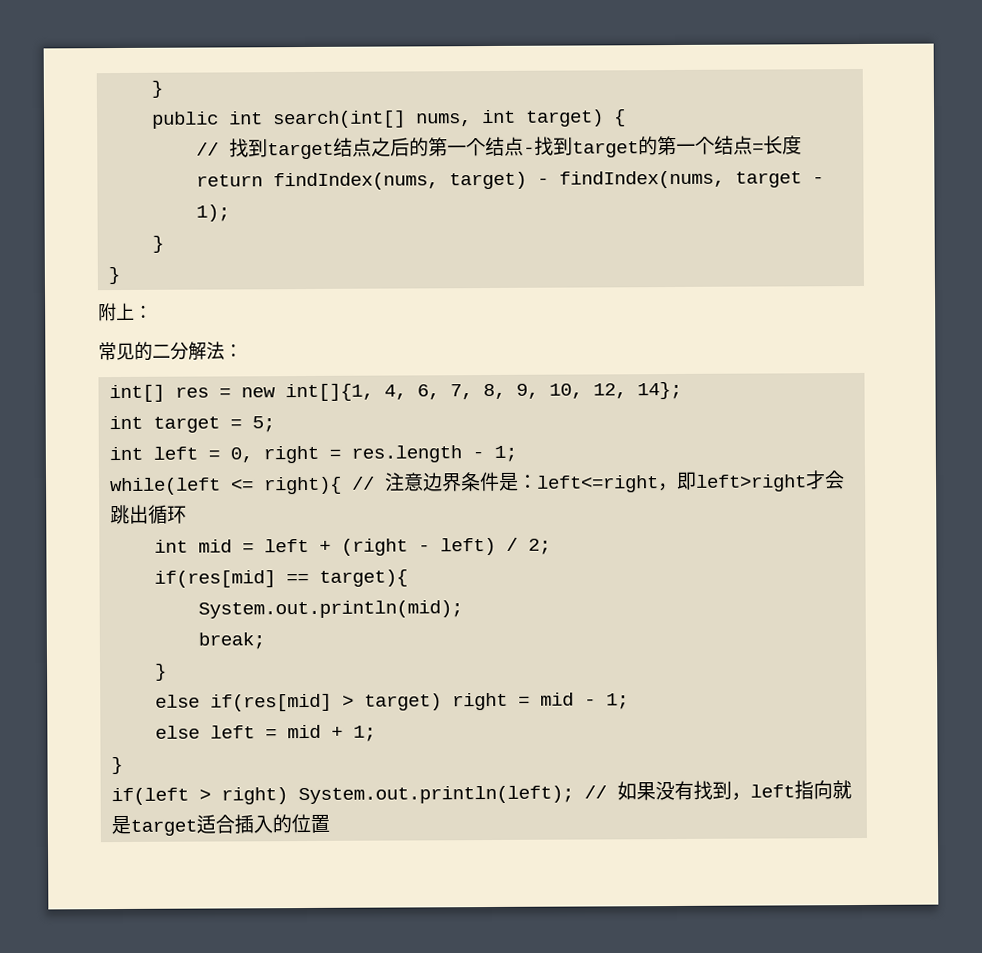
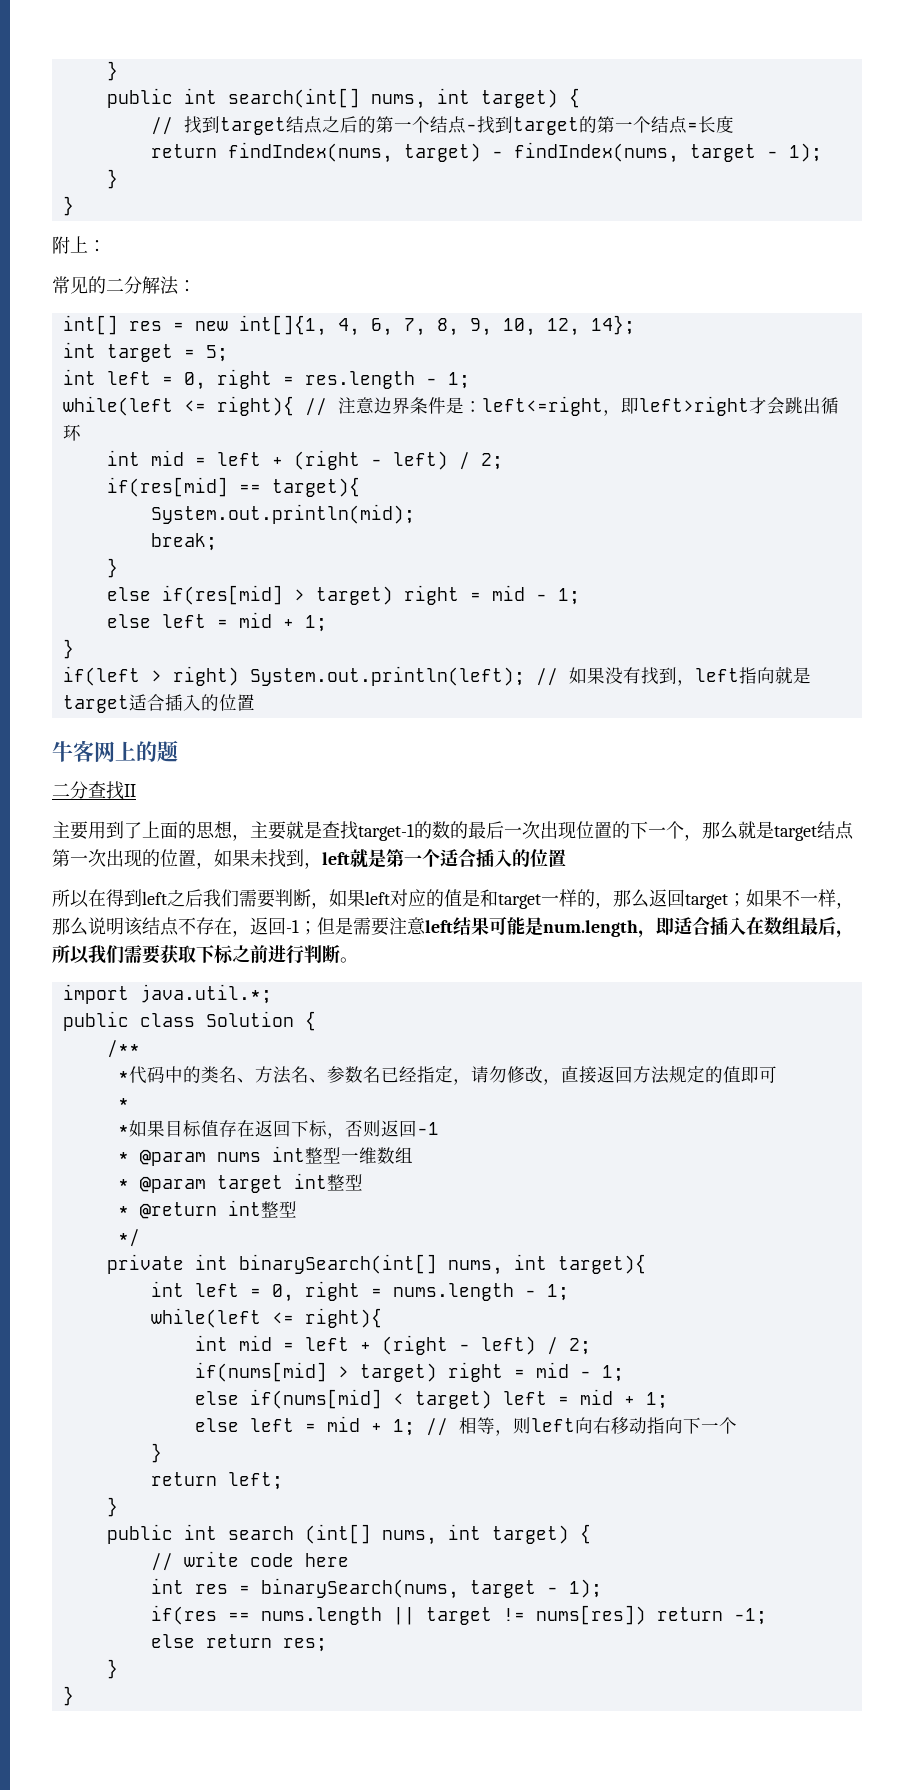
(330, 823) none -> [52,740,178,762] [52,781,136,800] [52,820,854,841] [52,849,566,869] [52,889,854,909] [52,916,854,938] [52,944,358,964] [62,984,272,1004] [62,1011,316,1031] [106,1040,140,1058] [117,1065,777,1085] [117,1098,129,1108] [117,1120,439,1139] [117,1146,413,1166] [117,1173,363,1193] [117,1200,297,1219] [117,1229,140,1247] [106,1254,646,1275] [150,1281,569,1302] [150,1308,382,1328] [194,1335,591,1355] [194,1362,624,1382] [194,1389,668,1409] [194,1416,737,1436] [150,1443,162,1463] [150,1472,283,1490] [106,1497,118,1517] [106,1524,591,1545] [150,1551,349,1571] [150,1578,602,1599] [150,1605,767,1625] [150,1634,327,1652] [106,1659,118,1679] [62,1686,74,1706] // 牛客网上的题 // 二分查找II // 主要用到了上面的思想，主要就是查找target-1的数的最后一次出现位置的下一个，那么就是target结点第一次出现的位置，如果未找到，left就是第一个适合插入的位置 // 所以在得到left之后我们需要判断，如果left对应的值是和target一样的，那么返回target；如果不一样，那么说明该结点不存在，返回-1；但是需要注意left结果可能是num.length，即适合插入在数组最后，所以我们需要获取下标之前进行判断。 // import java.util.*; // public class Solution { // /** // *代码中的类名、方法名、参数名已经指定，请勿修改，直接返回方法规定的值即可 // * // *如果目标值存在返回下标，否则返回-1 // * @param nums int整型一维数组 // * @param target int整型 // * @return int整型 // */ // private int binarySearch(int[] nums, int target){ // int left = 0, right = nums.length - 1; // while(left <= right){ // int mid = left + (right - left) / 2; // if(nums[mid] > target) right = mid - 1; // else if(nums[mid] < target) left = mid + 1; // else left = mid + 1; // 相等，则left向右移动指向下一个 // } // return left; // } // public int search (int[] nums, int target) { // // write code here // int res = binarySearch(nums, target - 1); // if(res == nums.length || target != nums[res]) return -1; // else return res; // } // }

